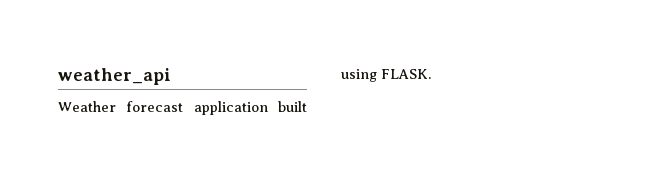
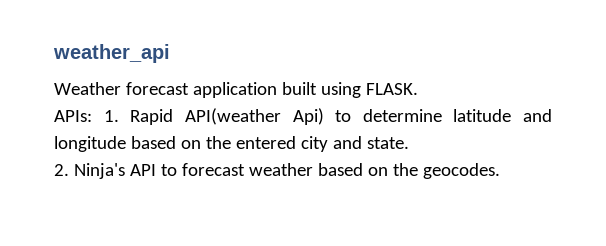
(431, 74) none -> [54,108,552,125] [54,136,409,152] [54,163,500,179] // APIs: 1. Rapid API(weather Api) to determine latitude and longitude based on the entered city and state. // 2. Ninja's API to forecast weather based on the geocodes.

